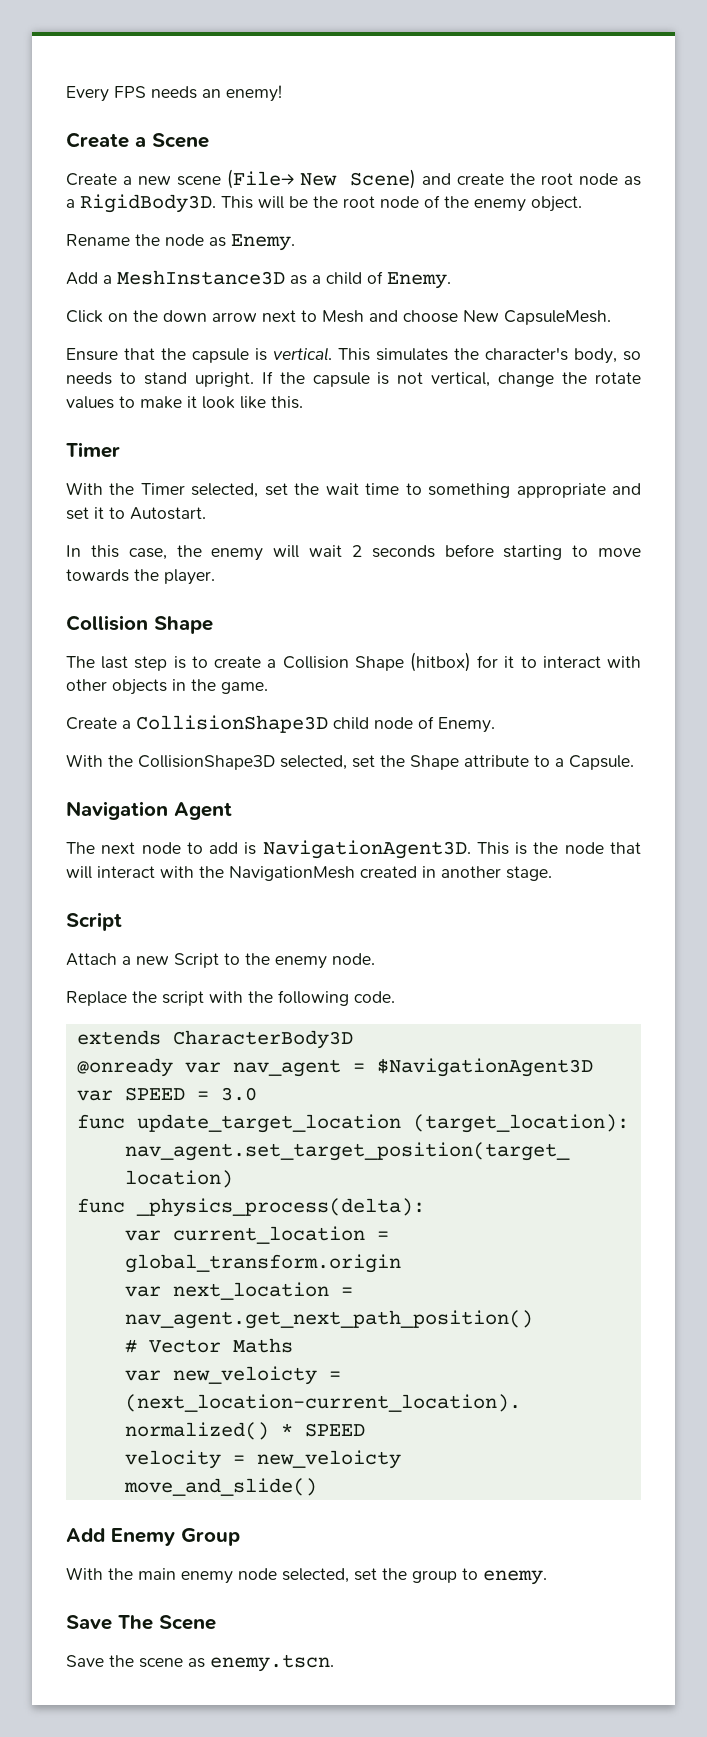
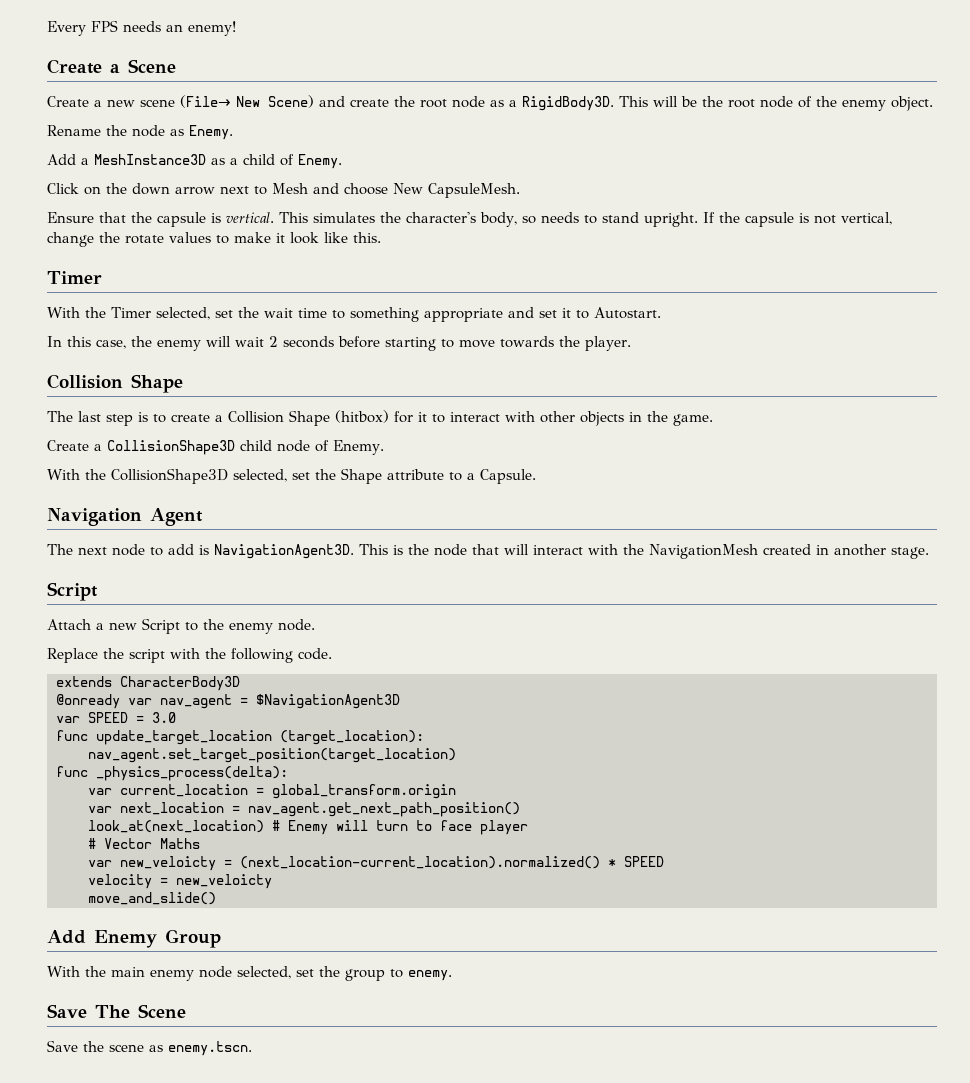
(533, 1319) none -> [88,820,528,835] // look_at(next_location) # Enemy will turn to face player

